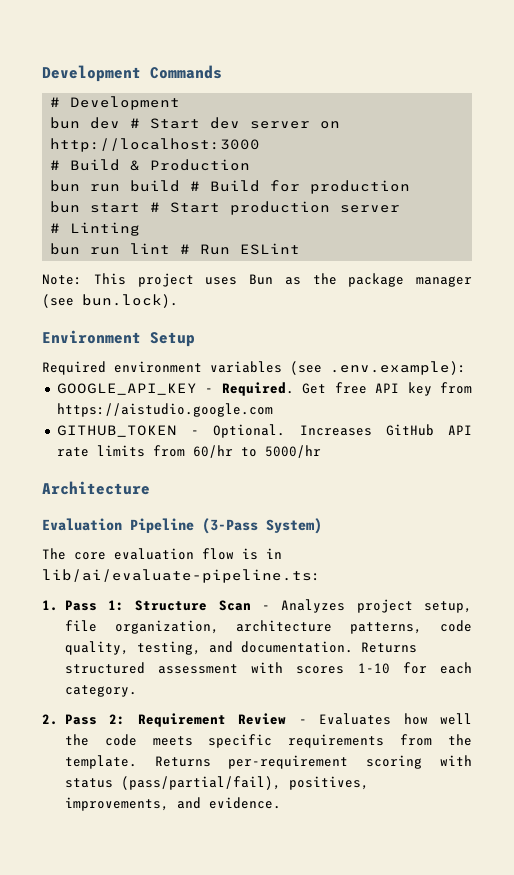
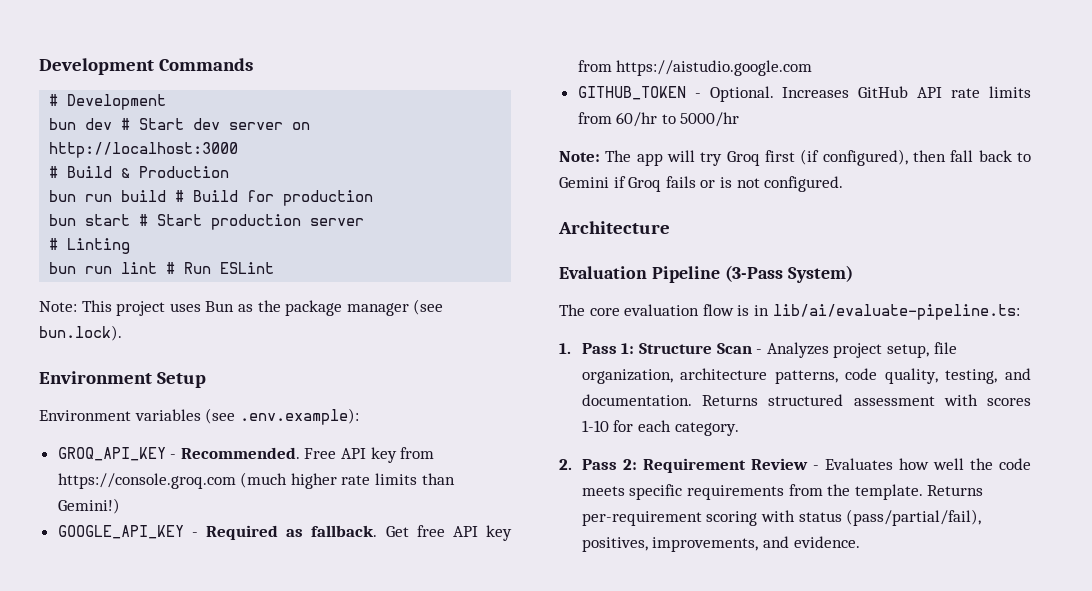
[42,361,202,375] Required environment -> [39,410,131,421] Environment
(466, 368) none -> [57,447,435,463] [57,472,455,489] [57,498,120,514] // GROQ_API_KEY - Recommended. Free API key from https://console.groq.com (much higher rate limits than Gemini!)
[221,382,294,396] Required. -> [206,525,378,540] Required as fallback.
(321, 451) none -> [559,149,1031,166] [559,176,844,192] // Note: The app will try Groq first (if configured), then fall back to Gemini if Groq fails or is not configured.

